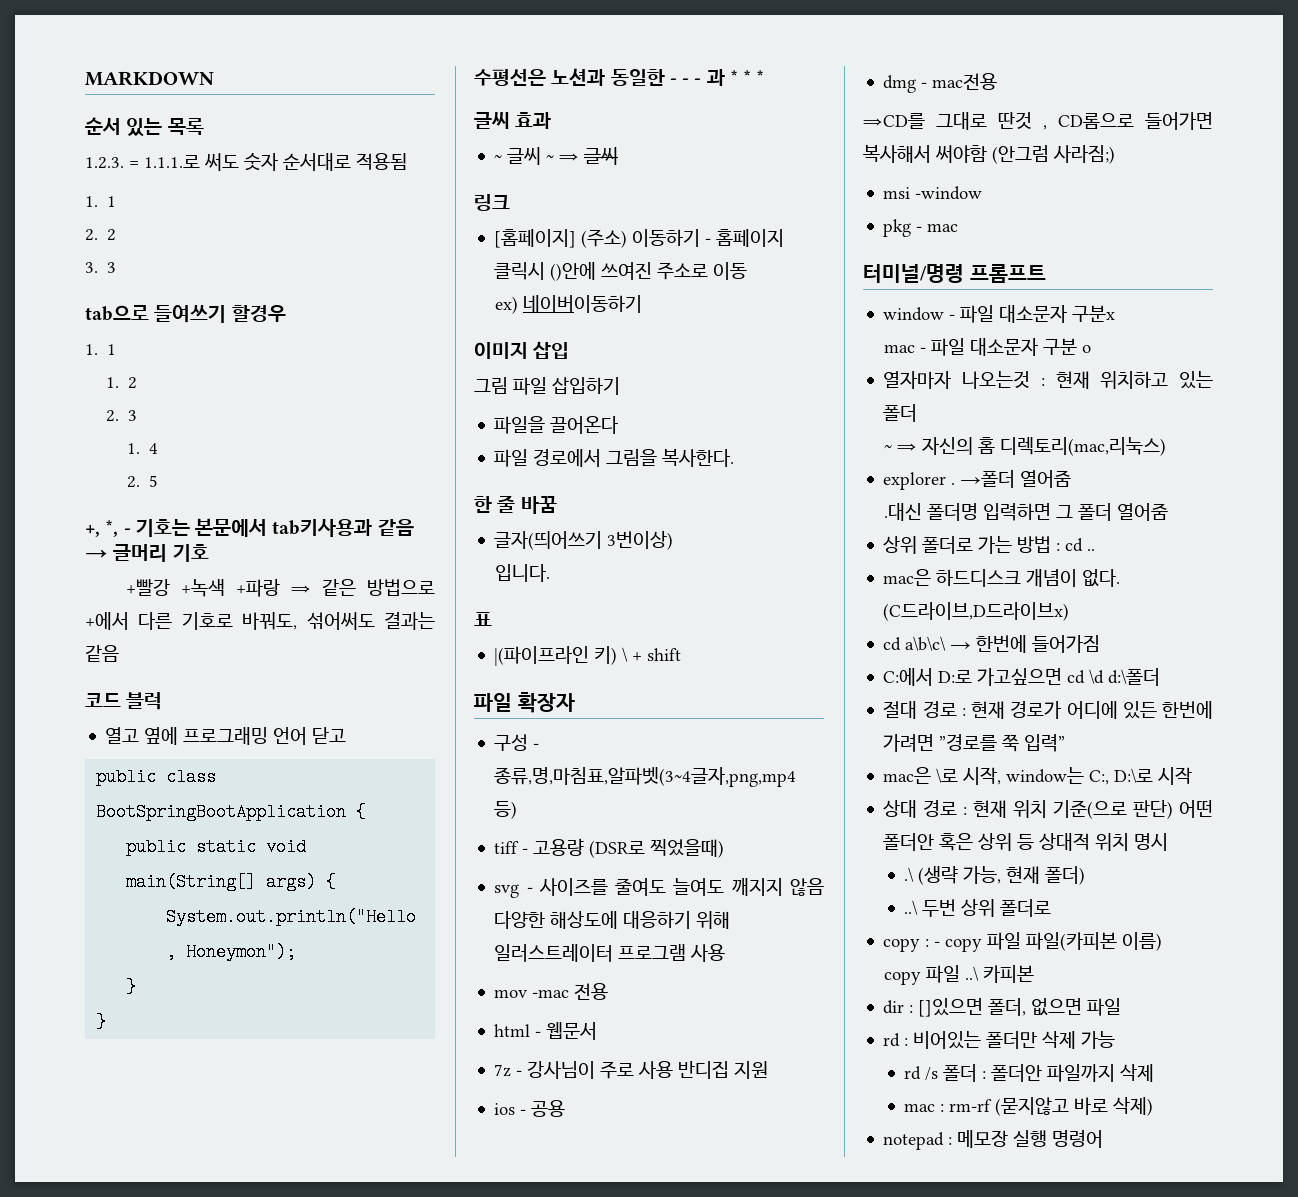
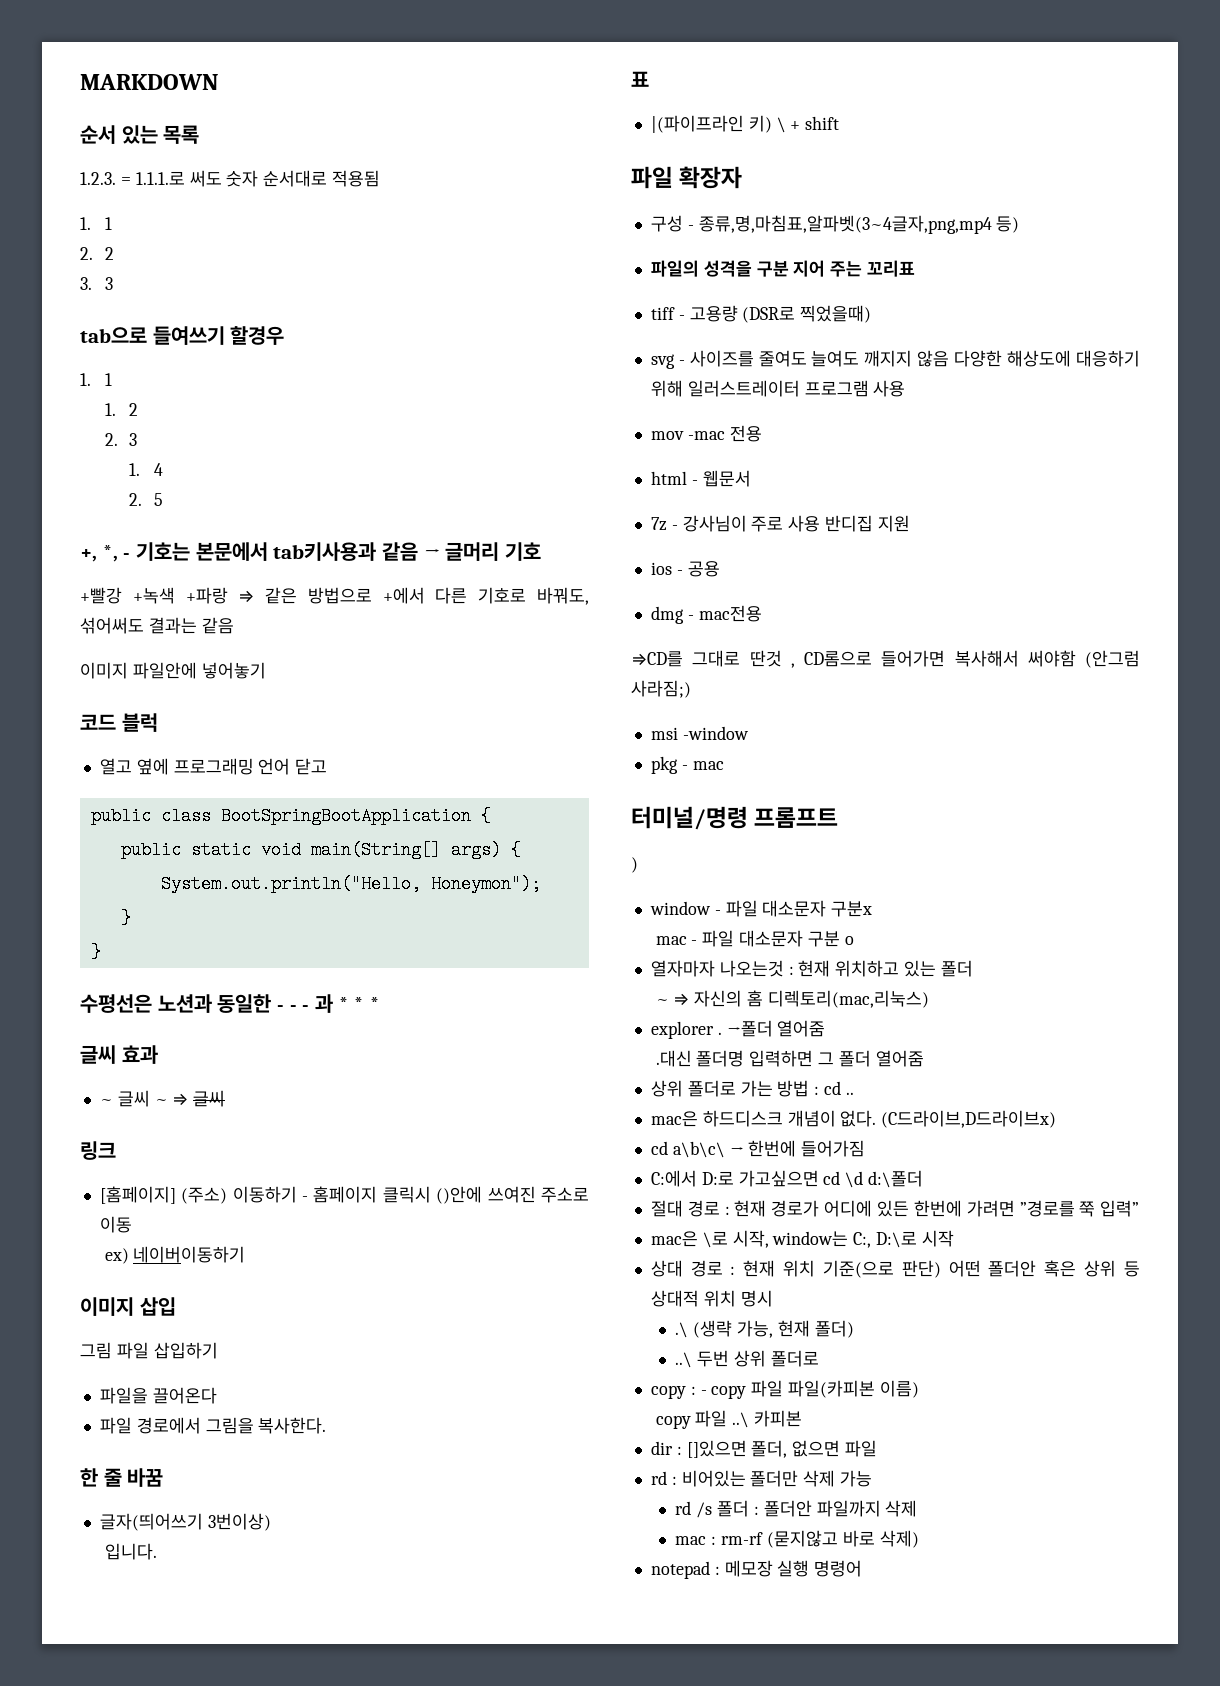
(119, 653) none -> [80,662,266,679] // 이미지 파일안에 넣어놓기
(518, 810) none -> [650,260,916,277] // 파일의 성격을 구분 지어 주는 꼬리표
(1046, 273) none -> [631,857,638,873] // )

